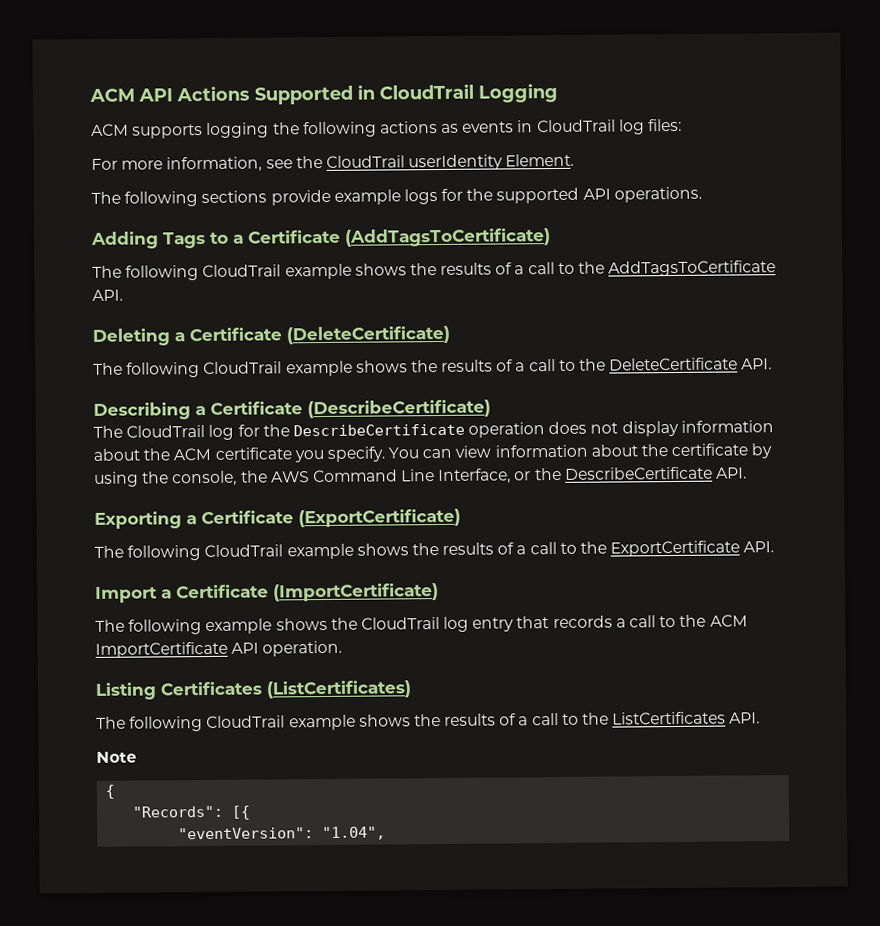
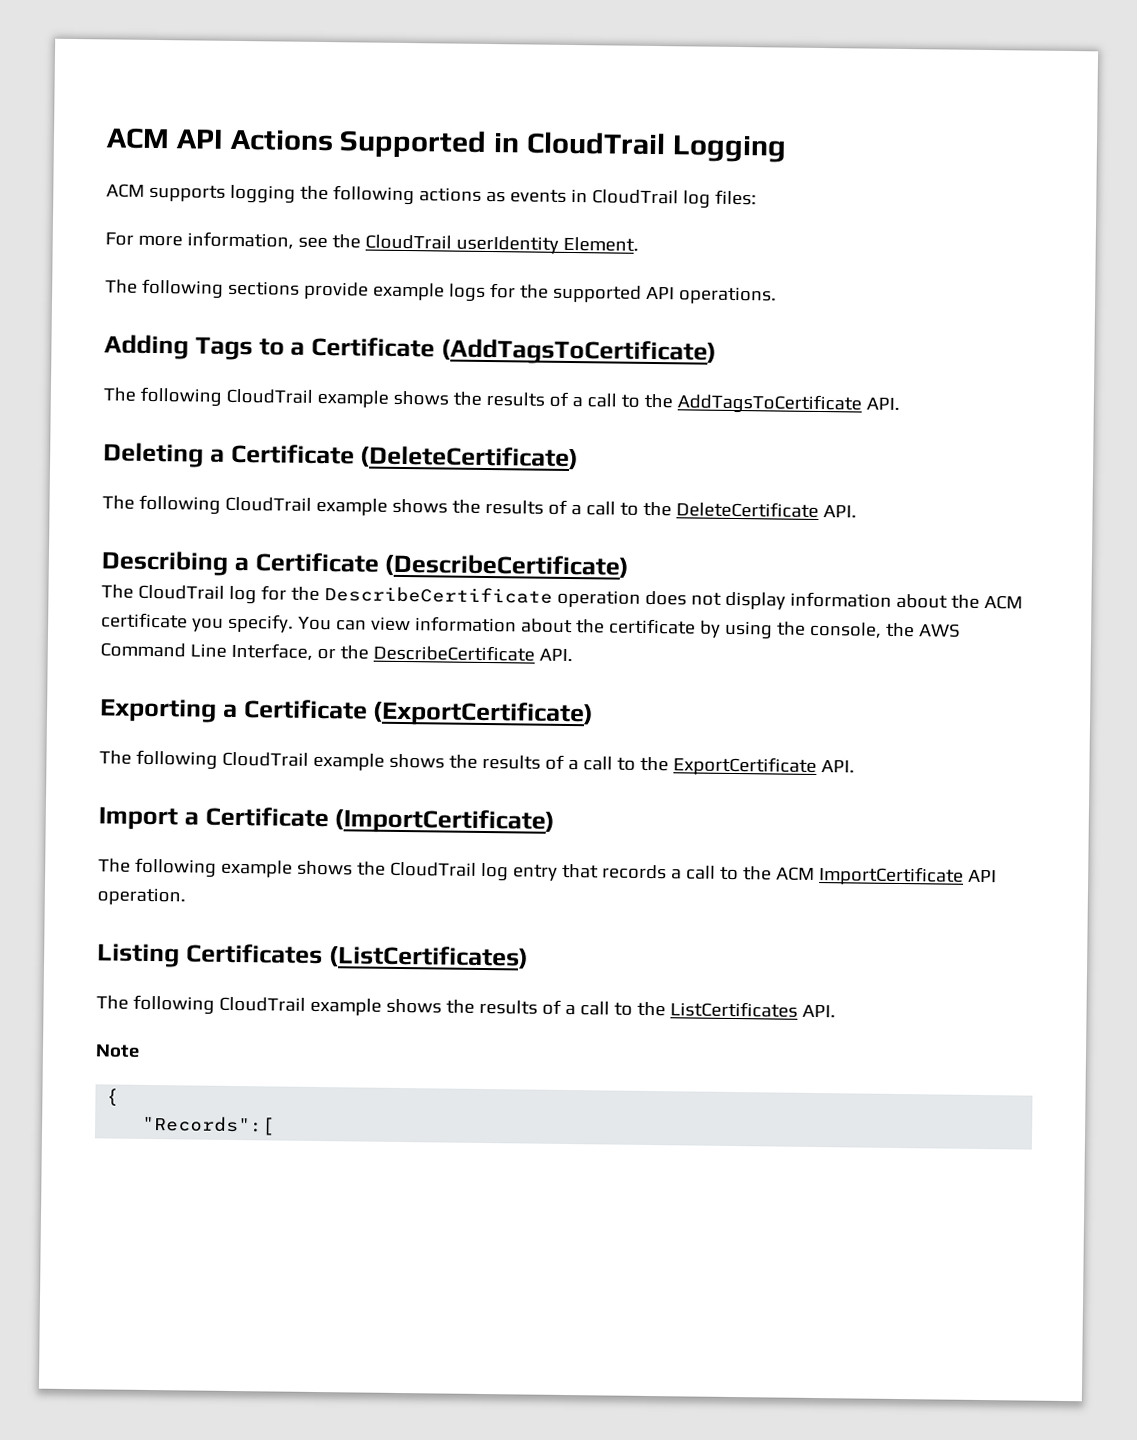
[132,805,252,820] [178,826,387,841] "Records": [{ // "eventVersion": "1.04", -> [141,1115,276,1136] "Records":[

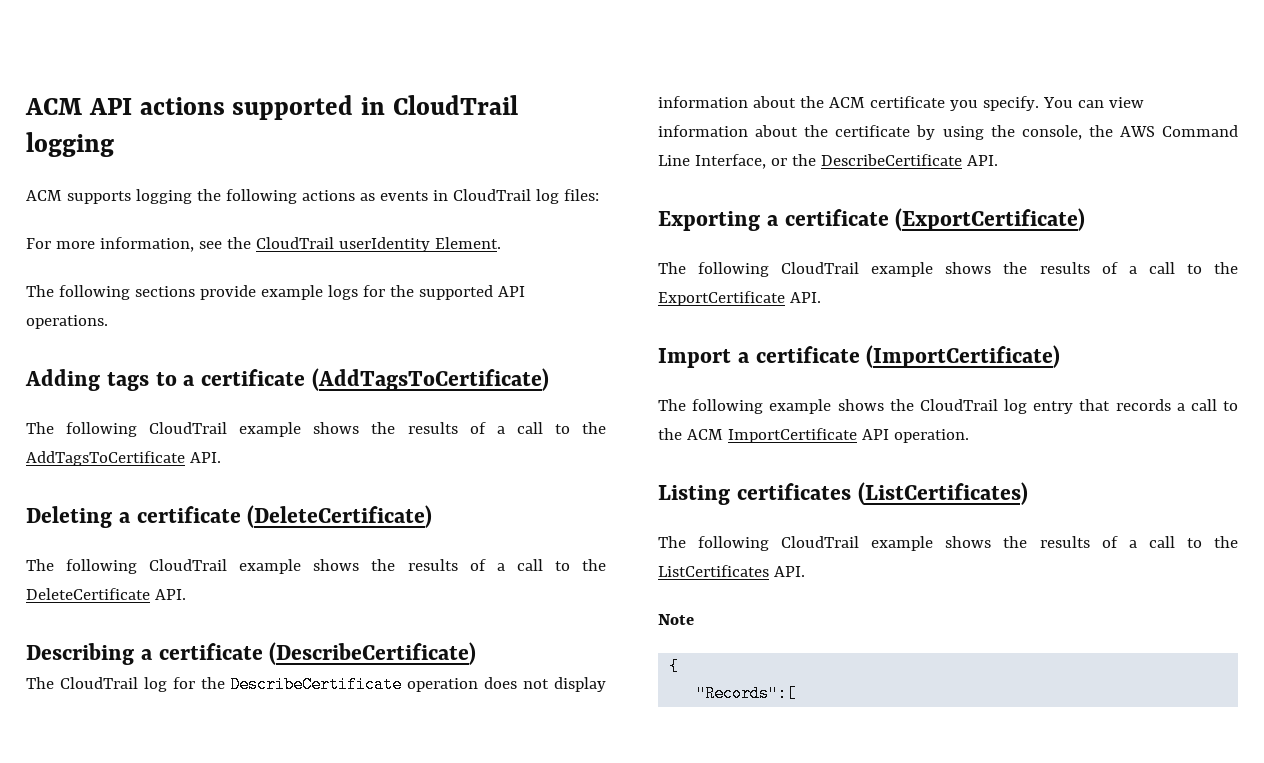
[229,128,787,163] Actions Supported in CloudTrail Logging -> [139,95,519,120] [26,132,114,157] actions supported in CloudTrail logging
[194,336,253,361] Tags -> [106,372,149,391] tags
[311,336,435,358] Certificate -> [201,369,305,386] certificate
[230,443,355,465] Certificate -> [136,506,241,523] certificate
[254,552,379,573] Certificate -> [158,643,263,660] certificate
[242,699,368,720] Certificate -> [784,209,889,226] certificate
[204,806,329,828] Certificate -> [755,346,860,363] certificate
[185,943,323,965] Certificates -> [736,483,851,500] certificates

